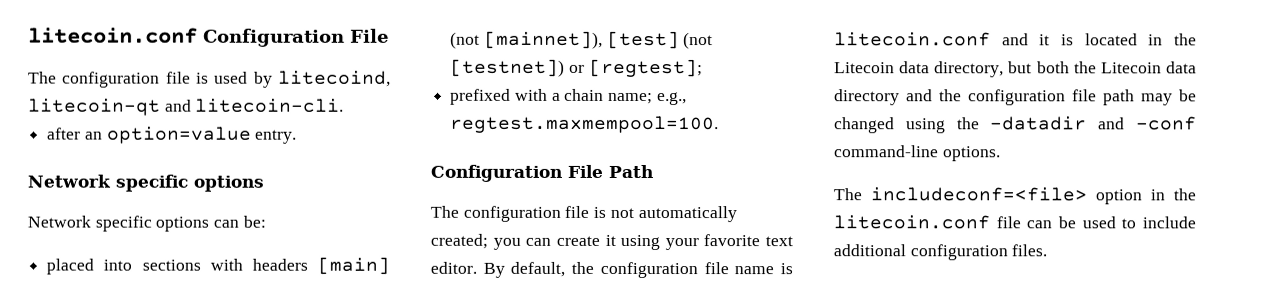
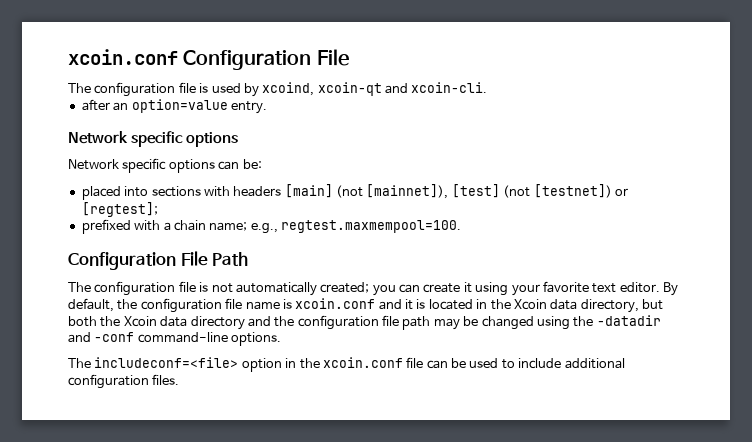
[28,27,198,44] litecoin.conf -> [68,49,178,65] xcoin.conf
[278,70,391,87] [28,98,345,116] litecoind, litecoin-qt and litecoin-cli. -> [262,82,488,96] xcoind, xcoin-qt and xcoin-cli.
[834,32,991,47] litecoin.conf -> [295,298,376,309] xcoin.conf
[834,62,895,74] Litecoin -> [513,299,547,310] Xcoin
[1100,62,1162,74] Litecoin -> [123,316,157,327] Xcoin
[833,215,990,230] litecoin.conf -> [322,357,403,368] xcoin.conf

